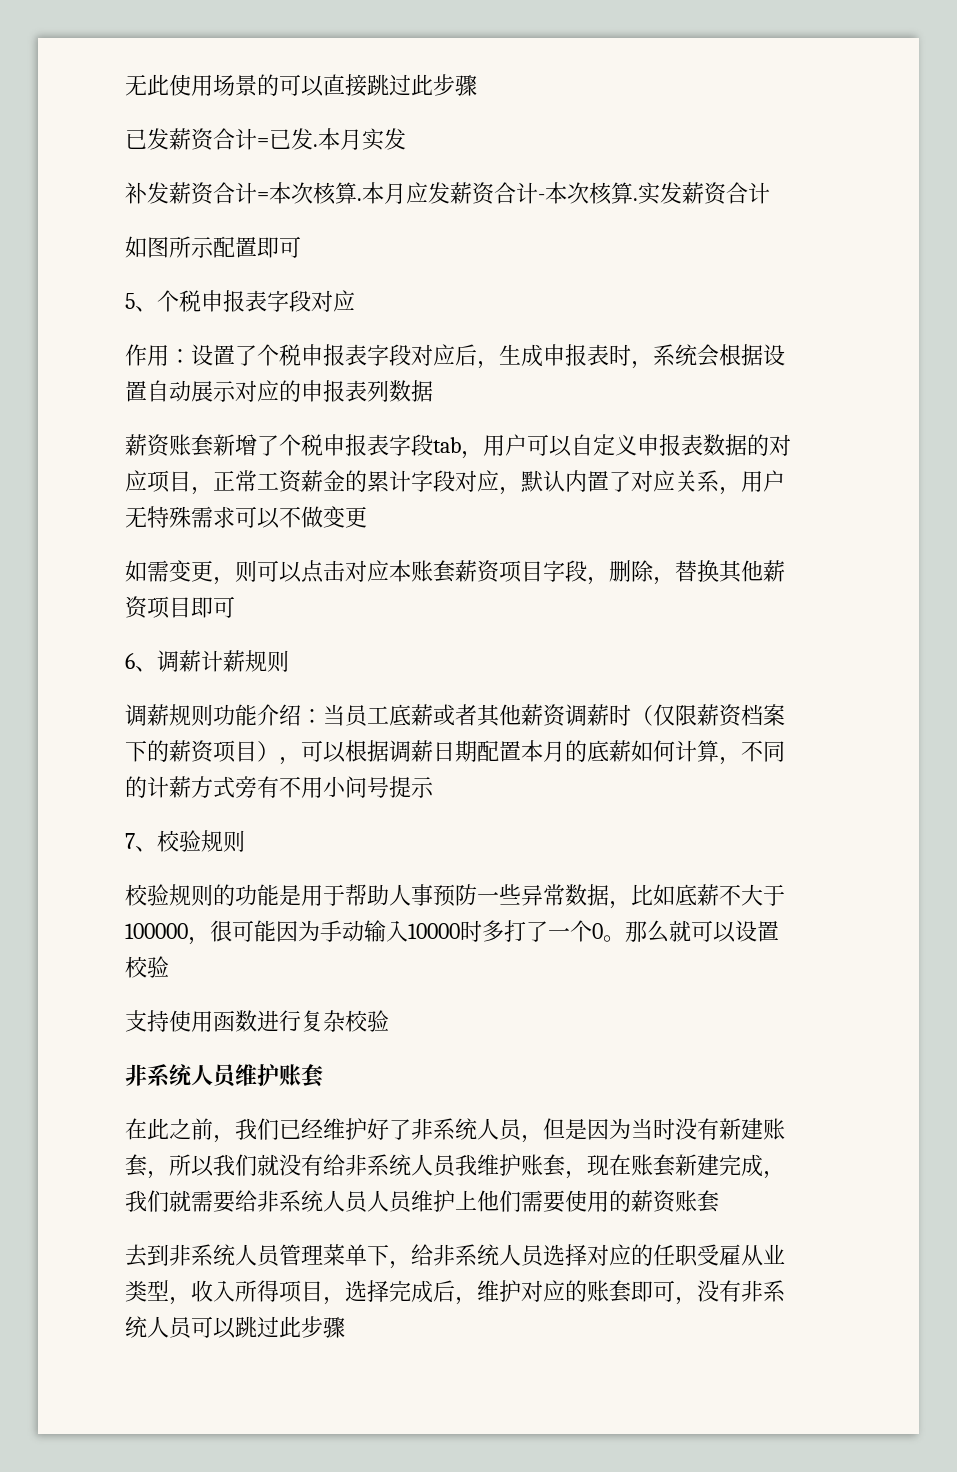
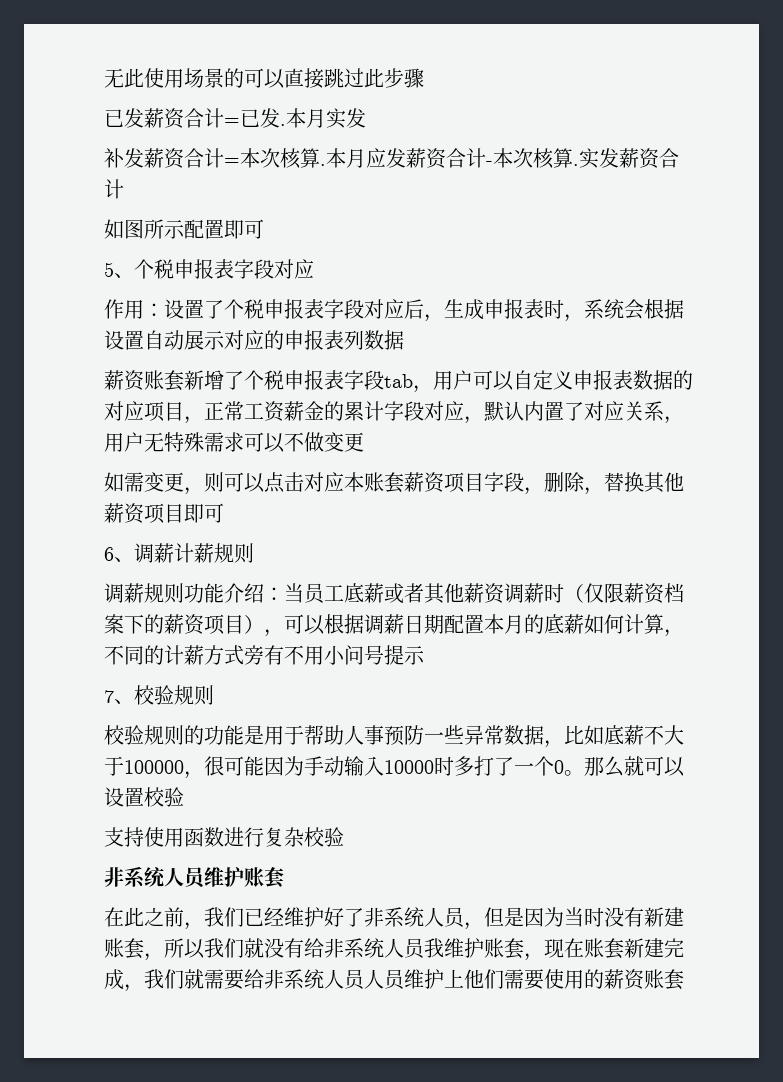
[125,1244,785,1269] [125,1280,785,1305] [125,1316,345,1339] // 去到非系统人员管理菜单下，给非系统人员选择对应的任职受雇从业类型，收入所得项目，选择完成后，维护对应的账套即可，没有非系统人员可以跳过此步骤 -> (684, 979) none

